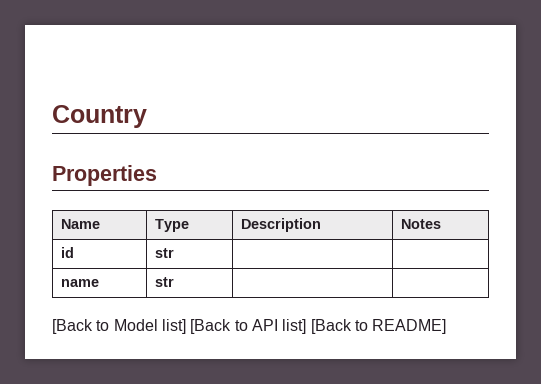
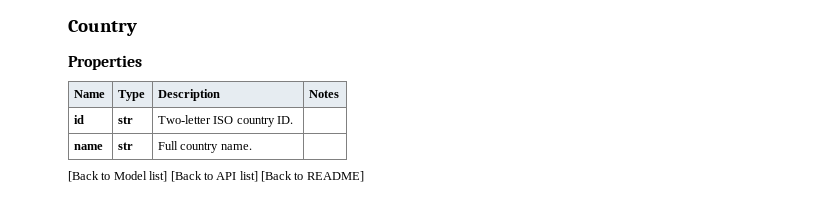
(175, 253) none -> [158,115,294,127] Two-letter ISO country ID.
(175, 282) none -> [158,141,252,153] Full country name.

